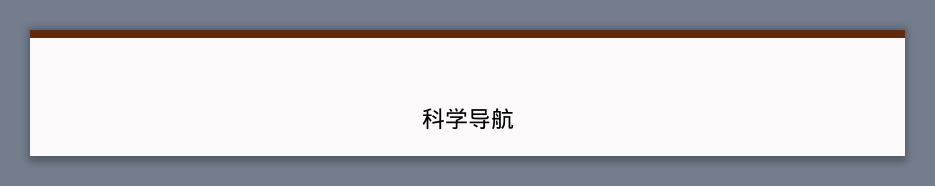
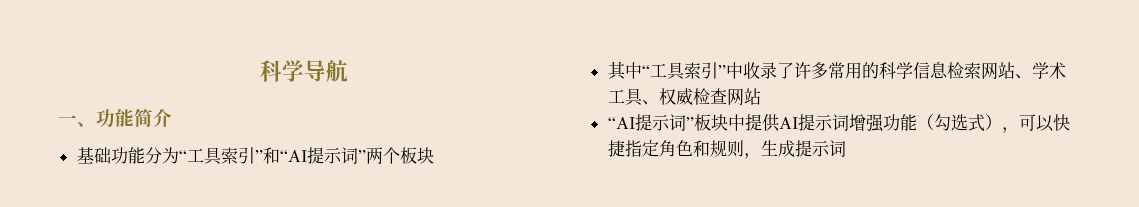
(514, 119) none -> [58,109,172,127] [76,147,434,165] [607,61,1066,80] [607,88,761,106] [607,114,1070,133] [607,140,846,159] // 一、功能简介 // 基础功能分为“工具索引”和“AI提示词”两个板块 // 其中“工具索引”中收录了许多常用的科学信息检索网站、学术工具、权威检查网站 // “AI提示词”板块中提供AI提示词增强功能（勾选式），可以快捷指定角色和规则，生成提示词

